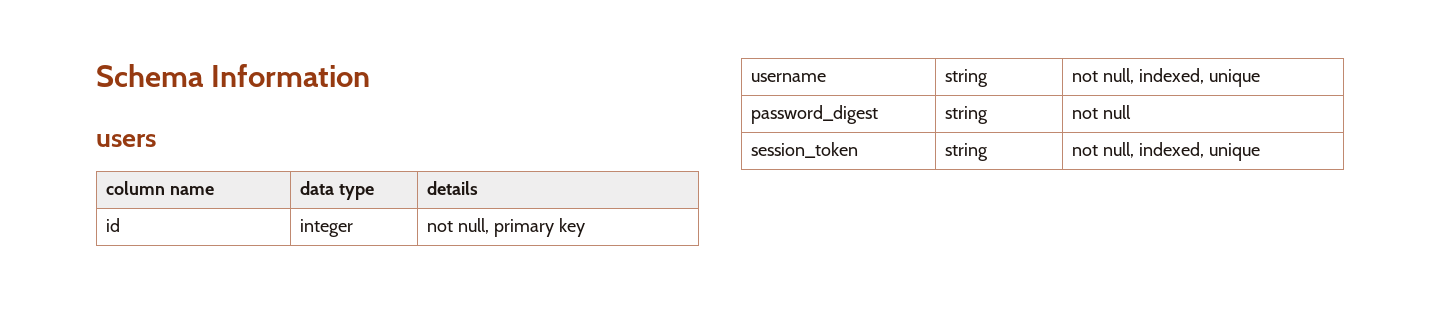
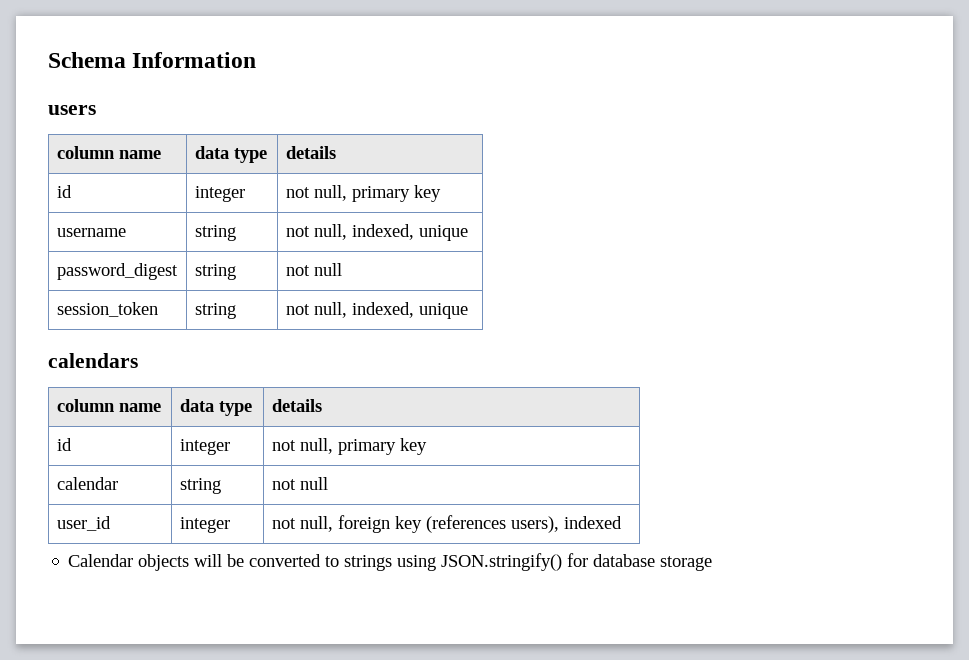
(1260, 152) none -> [48,353,138,368] [56,399,161,412] [179,399,252,416] [271,399,322,412] [56,438,72,451] [179,439,230,455] [271,438,427,455] [56,477,118,490] [179,478,221,494] [271,477,328,490] [56,516,111,531] [179,517,230,533] [271,515,622,533] [68,553,713,571] // calendars // column name | data type | details // id | integer | not null, primary key // calendar | string | not null // user_id | integer | not null, foreign key (references users), indexed // Calendar objects will be converted to strings using JSON.stringify() for database storage

